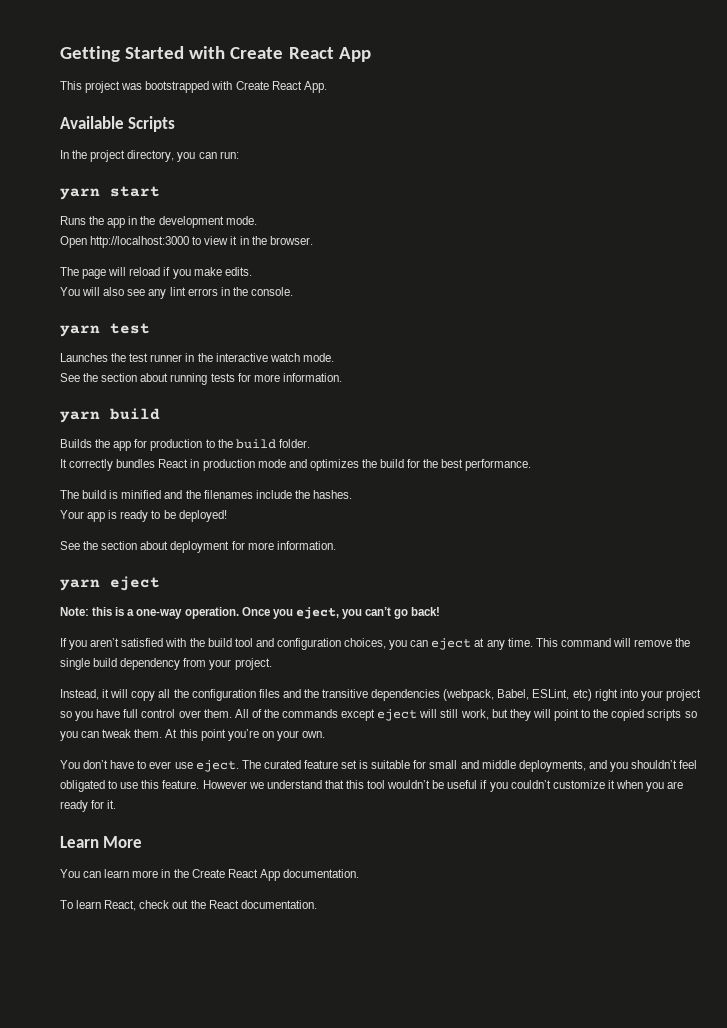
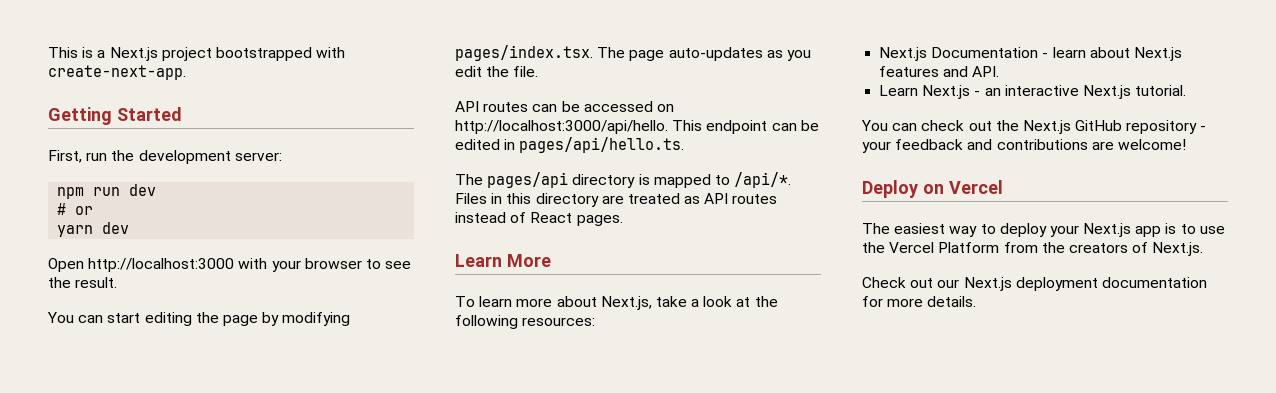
[60,46,371,62] [60,81,327,93] [60,116,176,132] [60,150,239,162] [60,186,160,200] [60,216,257,228] [60,236,313,248] [60,267,252,279] [60,287,293,299] [60,323,150,337] [60,353,334,362] [60,373,342,385] [60,408,160,423] [60,439,310,451] [60,459,532,471] [60,490,352,499] [60,510,227,522] [60,541,336,553] [60,576,160,591] [60,607,441,619] [60,638,691,650] [60,658,272,670] [60,689,701,701] [60,709,697,721] [60,729,326,741] [60,760,698,772] [60,780,684,792] [60,800,117,812] [60,836,143,848] [60,869,359,881] [60,900,317,911] Getting Started with Create React App // This project was bootstrapped with Create React App. // Available Scripts // In the project directory, you can run: // yarn start // Runs the app in the development mode. // Open http://localhost:3000 to view it in the browser. // The page will reload if you make edits. // You will also see any lint errors in the console. // yarn test // Launches the test runner in the interactive watch mode. // See the section about running tests for more information. // yarn build // Builds the app for production to the build folder. // It correctly bundles React in production mode and optimizes the build for the best performance. // The build is minified and the filenames include the hashes. // Your app is ready to be deployed! // See the section about deployment for more information. // yarn eject // Note: this is a one-way operation. Once you eject, you can’t go back! // If you aren’t satisfied with the build tool and configuration choices, you can eject at any time. This command will remove the single build dependency from your project. // Instead, it will copy all the configuration files and the transitive dependencies (webpack, Babel, ESLint, etc) right into your project so you have full control over them. All of the commands except eject will still work, but they will point to the copied scripts so you can tweak them. At this point you’re on your own. // You don’t have to ever use eject. The curated feature set is suitable for small and middle deployments, and you shouldn’t feel obligated to use this feature. However we understand that this tool wouldn’t be useful if you couldn’t customize it when you are ready for it. // Learn More // You can learn more in the Create React App documentation. // To learn React, check out the React documentation. -> [48,47,346,61] [48,65,186,80] [48,107,182,125] [48,150,282,164] [57,184,157,199] [57,203,94,215] [57,222,130,237] [48,258,412,272] [48,277,118,288] [47,312,351,326] [455,45,811,61] [455,66,539,77] [455,101,674,112] [455,120,819,134] [455,137,685,153] [455,172,792,188] [455,193,778,207] [455,212,623,226] [455,254,551,267] [455,296,778,310] [455,315,596,329] [879,47,1182,61] [879,66,1000,77] [879,85,1187,99] [861,120,1207,134] [862,139,1186,153] [862,180,1003,198] [862,223,1225,237] [862,242,1204,256] [862,277,1207,291] [862,296,977,307] This is a Next.js project bootstrapped with create-next-app. // Getting Started // First, run the development server: // npm run dev // # or // yarn dev // Open http://localhost:3000 with your browser to see the result. // You can start editing the page by modifying pages/index.tsx. The page auto-updates as you edit the file. // API routes can be accessed on http://localhost:3000/api/hello. This endpoint can be edited in pages/api/hello.ts. // The pages/api directory is mapped to /api/*. Files in this directory are treated as API routes instead of React pages. // Learn More // To learn more about Next.js, take a look at the following resources: // Next.js Documentation - learn about Next.js features and API. // Learn Next.js - an interactive Next.js tutorial. // You can check out the Next.js GitHub repository - your feedback and contributions are welcome! // Deploy on Vercel // The easiest way to deploy your Next.js app is to use the Vercel Platform from the creators of Next.js. // Check out our Next.js deployment documentation for more details.

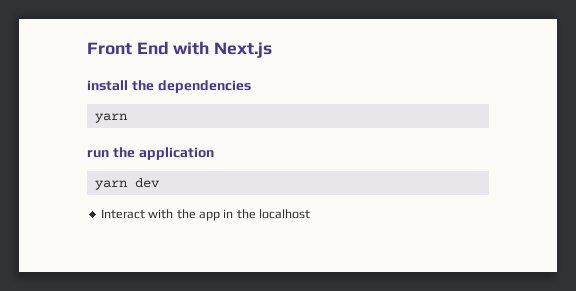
[48,47,346,61] [48,65,186,80] [48,107,182,125] [48,150,282,164] [57,184,157,199] [57,203,94,215] [57,222,130,237] [48,258,412,272] [48,277,118,288] [47,312,351,326] [455,45,811,61] [455,66,539,77] [455,101,674,112] [455,120,819,134] [455,137,685,153] [455,172,792,188] [455,193,778,207] [455,212,623,226] [455,254,551,267] [455,296,778,310] [455,315,596,329] [879,47,1182,61] [879,66,1000,77] [879,85,1187,99] [861,120,1207,134] [862,139,1186,153] [862,180,1003,198] [862,223,1225,237] [862,242,1204,256] [862,277,1207,291] [862,296,977,307] This is a Next.js project bootstrapped with create-next-app. // Getting Started // First, run the development server: // npm run dev // # or // yarn dev // Open http://localhost:3000 with your browser to see the result. // You can start editing the page by modifying pages/index.tsx. The page auto-updates as you edit the file. // API routes can be accessed on http://localhost:3000/api/hello. This endpoint can be edited in pages/api/hello.ts. // The pages/api directory is mapped to /api/*. Files in this directory are treated as API routes instead of React pages. // Learn More // To learn more about Next.js, take a look at the following resources: // Next.js Documentation - learn about Next.js features and API. // Learn Next.js - an interactive Next.js tutorial. // You can check out the Next.js GitHub repository - your feedback and contributions are welcome! // Deploy on Vercel // The easiest way to deploy your Next.js app is to use the Vercel Platform from the creators of Next.js. // Check out our Next.js deployment documentation for more details. -> [87,41,273,58] [87,80,251,93] [94,113,127,123] [87,147,214,160] [94,178,160,190] [100,209,310,221] Front End with Next.js // install the dependencies // yarn // run the application // yarn dev // Interact with the app in the localhost

